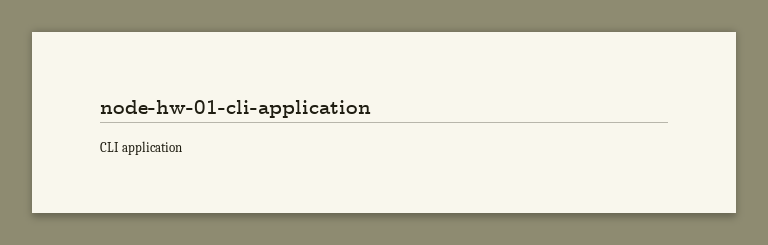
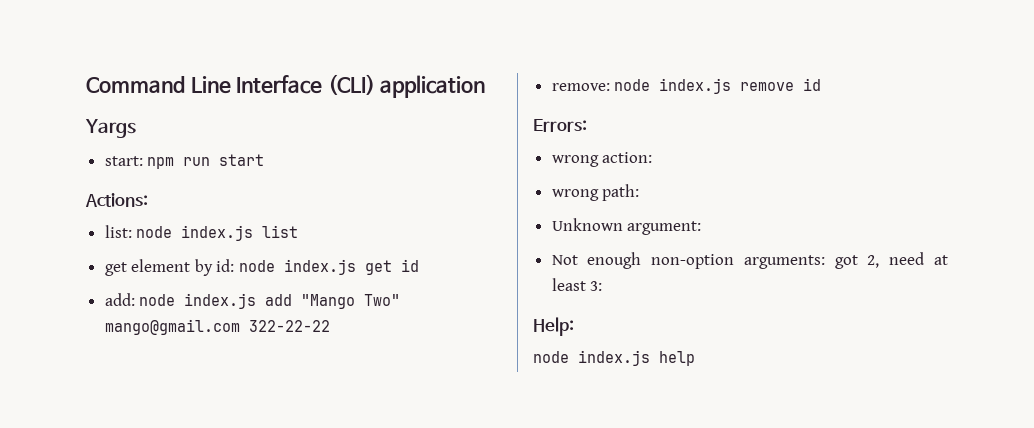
[100,100,371,118] [100,141,182,155] node-hw-01-cli-application // CLI application -> [86,74,486,98] [85,119,136,138] [104,154,265,169] [85,193,148,207] [104,225,299,241] [104,259,420,276] [104,293,401,309] [104,319,330,335] [551,78,822,94] [533,119,587,132] [551,152,653,167] [551,184,640,201] [551,218,702,235] [551,252,948,269] [551,278,603,291] [533,317,574,336] [533,350,695,366] Command Line Interface (CLI) application // Yargs // start: npm run start // Actions: // list: node index.js list // get element by id: node index.js get id // add: node index.js add "Mango Two" mango@gmail.com 322-22-22 // remove: node index.js remove id // Errors: // wrong action: // wrong path: // Unknown argument: // Not enough non-option arguments: got 2, need at least 3: // Help: // node index.js help

